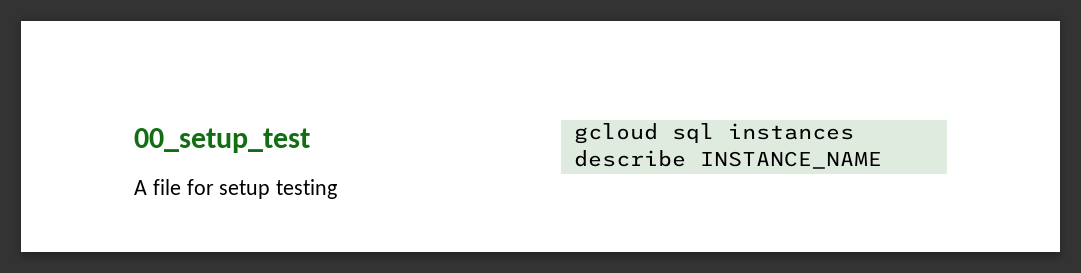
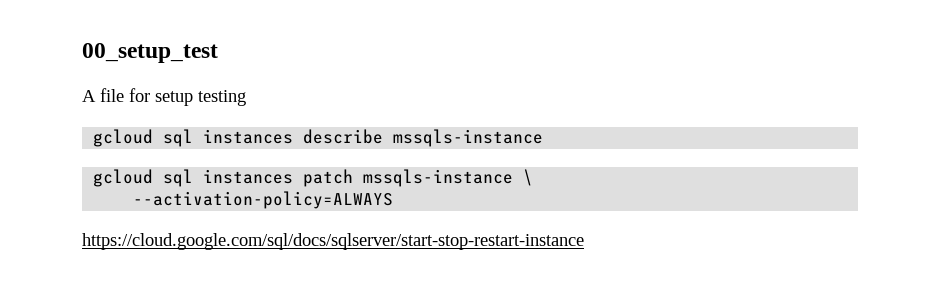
[699,151,882,169] INSTANCE_NAME -> [393,129,544,147] [93,169,534,187] [133,191,394,209] [82,233,584,250] mssqls-instance // gcloud sql instances patch mssqls-instance \ // --activation-policy=ALWAYS // https://cloud.google.com/sql/docs/sqlserver/start-stop-restart-instance

